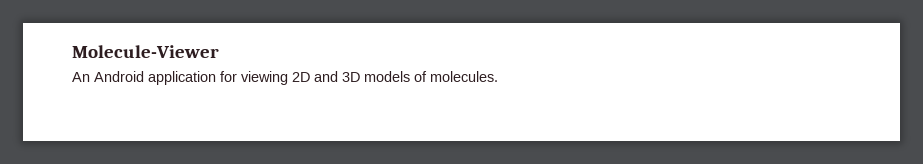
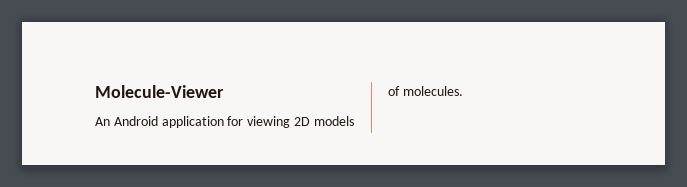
[314,71,360,82] and 3D -> (310, 121) none

